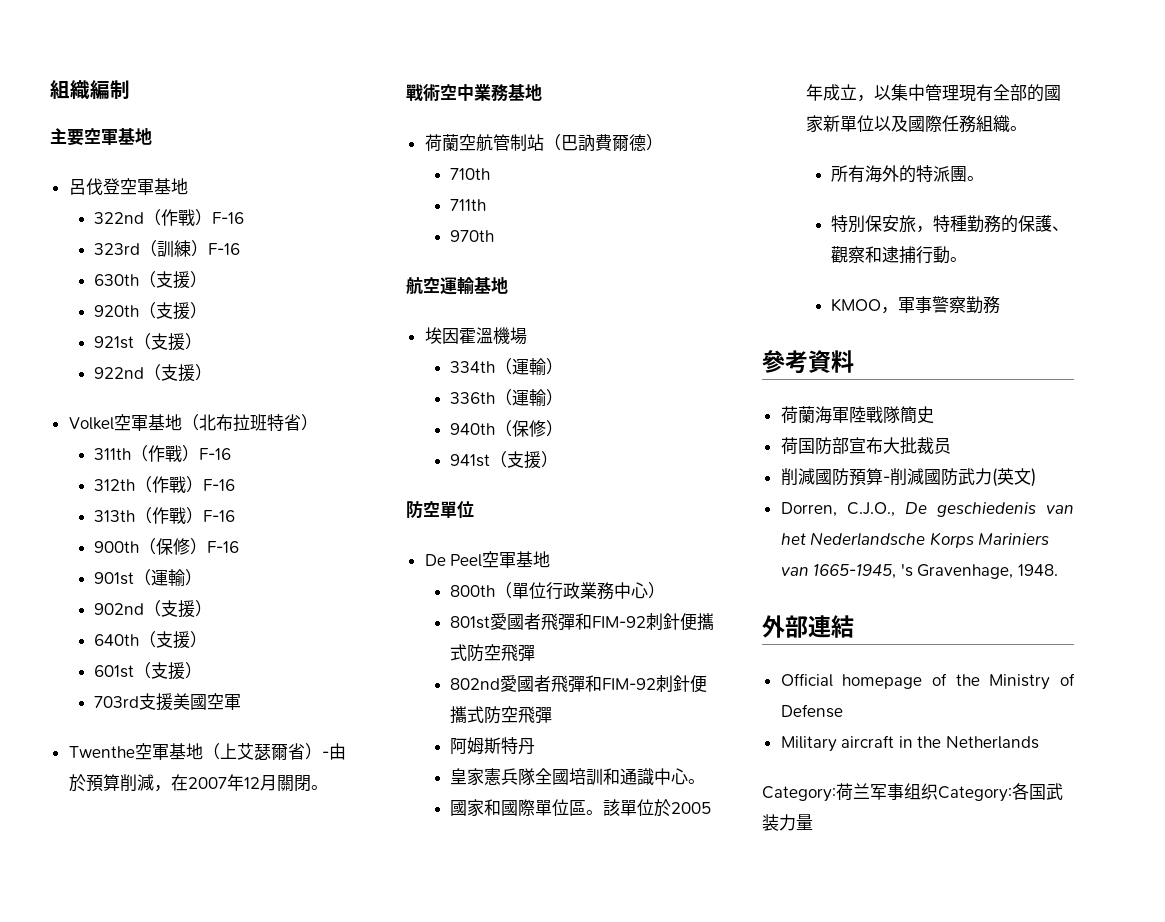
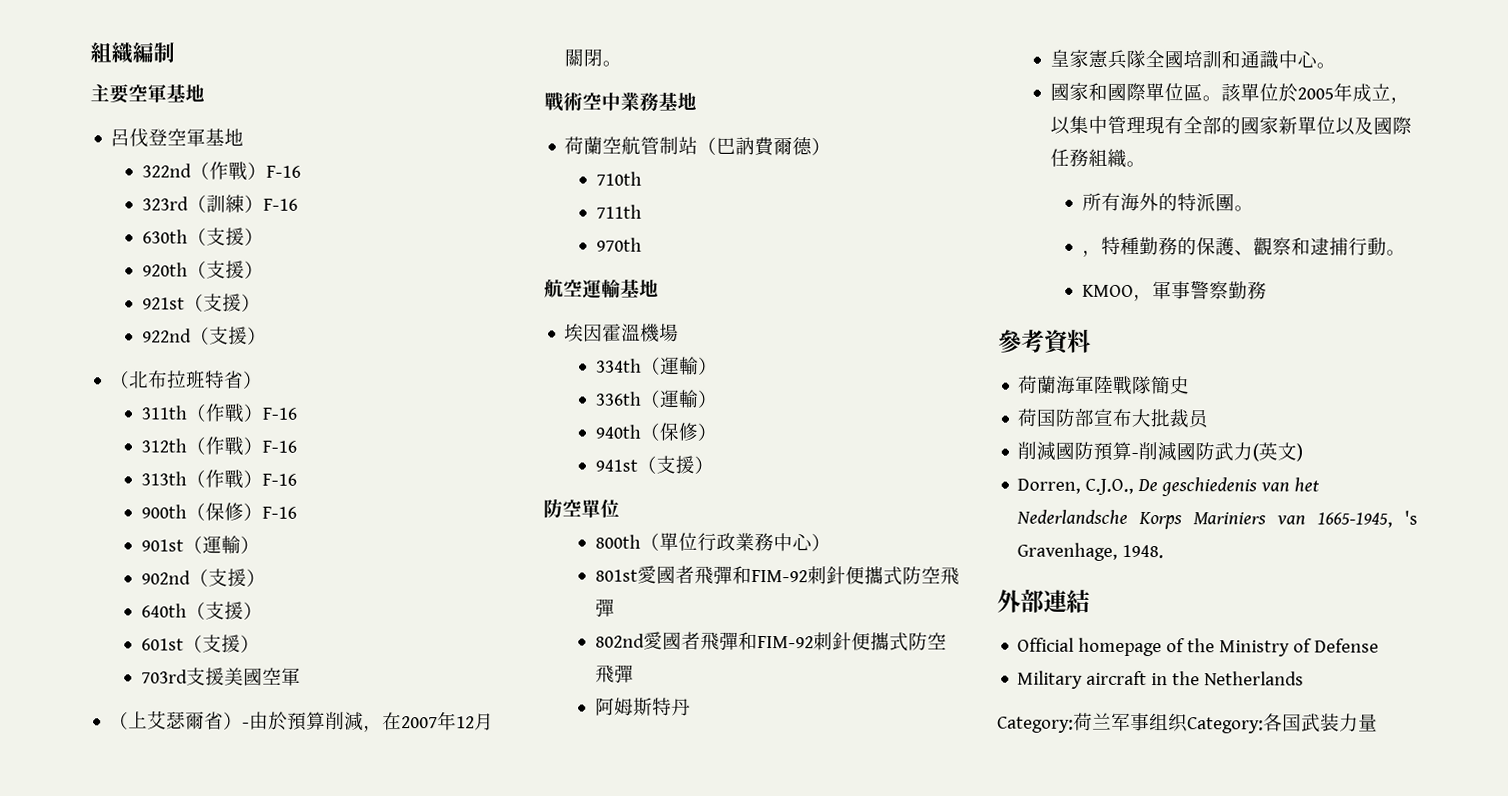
[68,414,182,431] Volkel空軍基地 -> (268, 335) none
[68,743,203,760] Twenthe空軍基地 -> (302, 676) none
[424,551,551,568] // De Peel空軍基地 -> (620, 508) none
[831,215,917,233] 特別保安旅 -> (1254, 208) none

